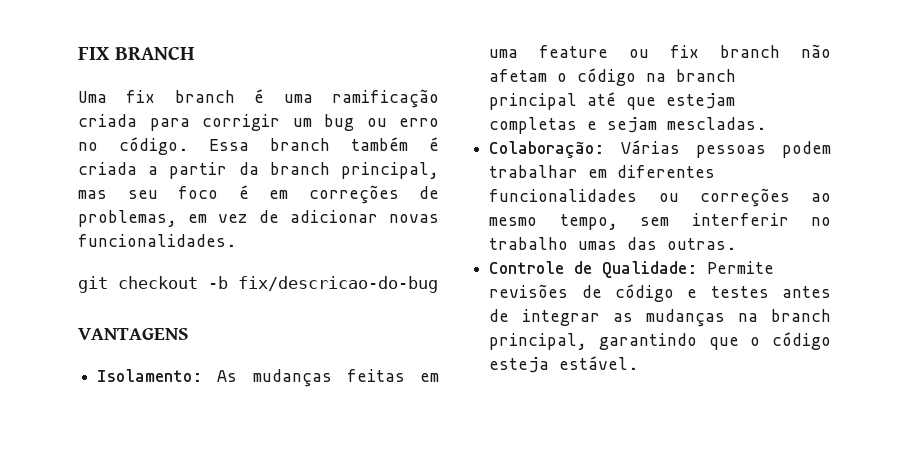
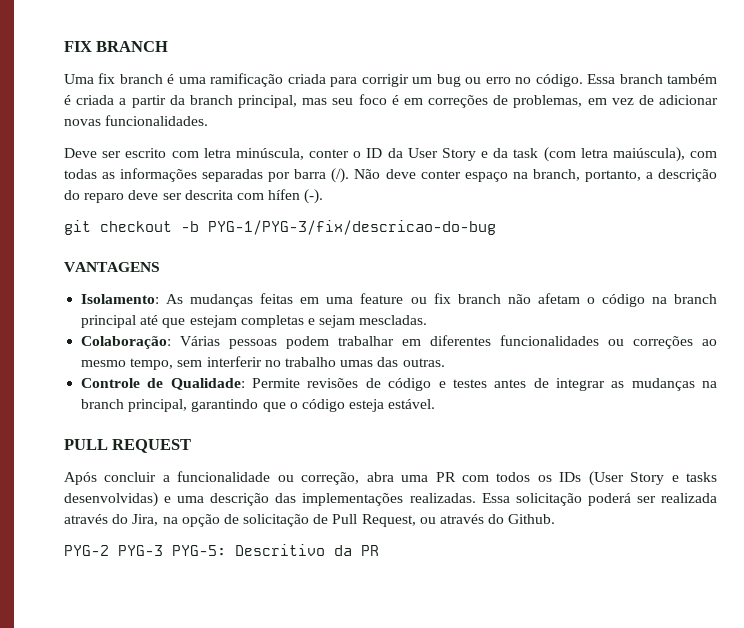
(236, 240) none -> [64,147,718,162] [64,168,718,183] [64,189,324,204] // Deve ser escrito com letra minúscula, conter o ID da User Story e da task (com letra maiúscula), com todas as informações separadas por barra (/). Não deve conter espaço na branch, portanto, a descrição do reparo deve ser descrita com hífen (-).
[238,276,438,293] fix/descricao-do-bug -> [208,220,496,235] PYG-1/PYG-3/fix/descricao-do-bug
(639, 363) none -> [64,439,192,453] [64,471,717,486] [64,492,718,507] [64,514,556,527] [64,544,379,556] // PULL REQUEST // Após concluir a funcionalidade ou correção, abra uma PR com todos os IDs (User Story e tasks desenvolvidas) e uma descrição das implementações realizadas. Essa solicitação poderá ser realizada através do Jira, na opção de solicitação de Pull Request, ou através do Github. // PYG-2 PYG-3 PYG-5: Descritivo da PR

